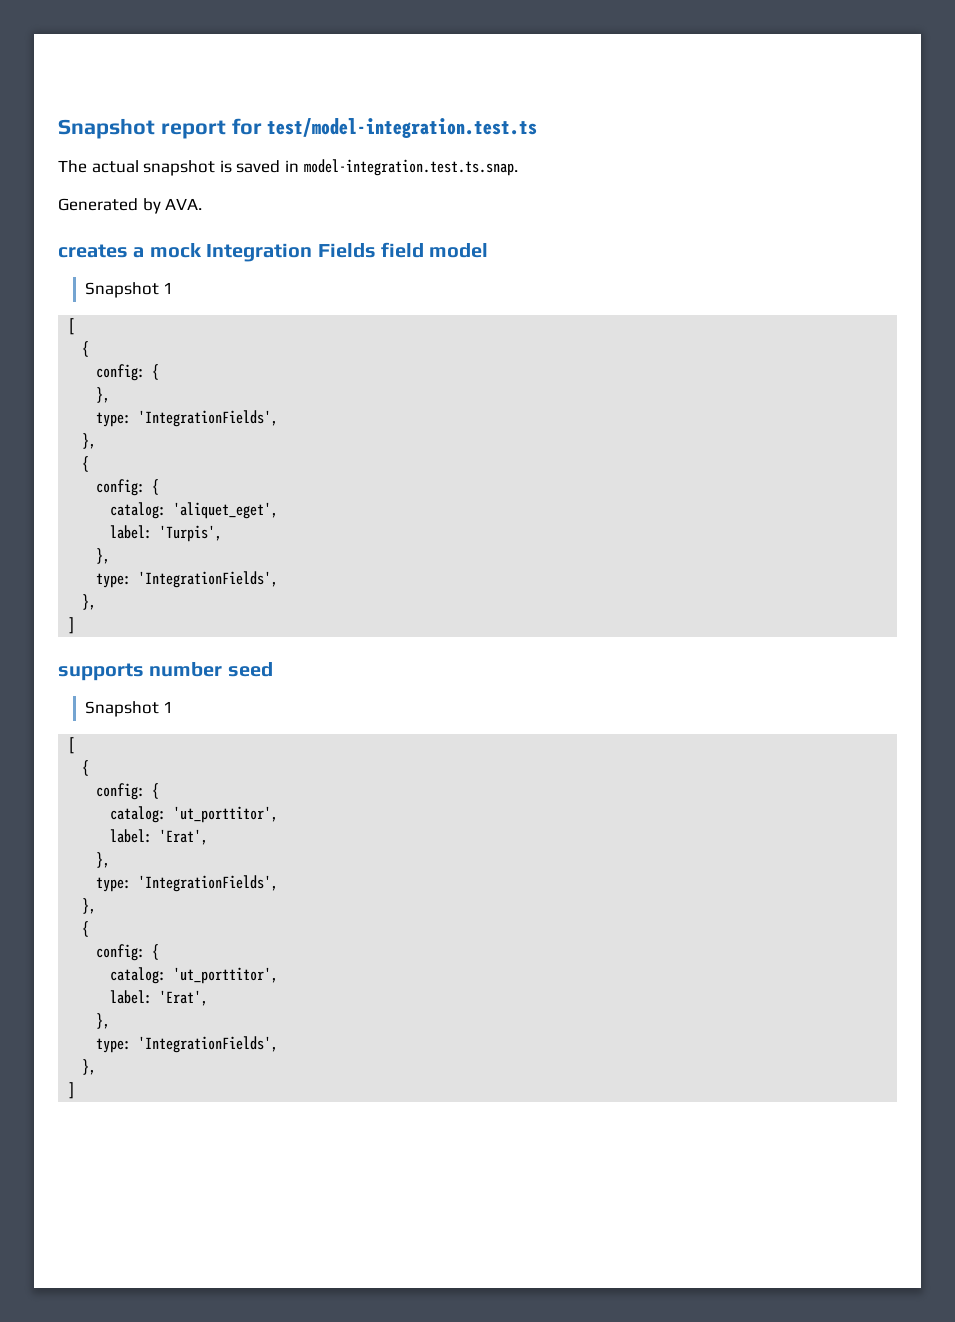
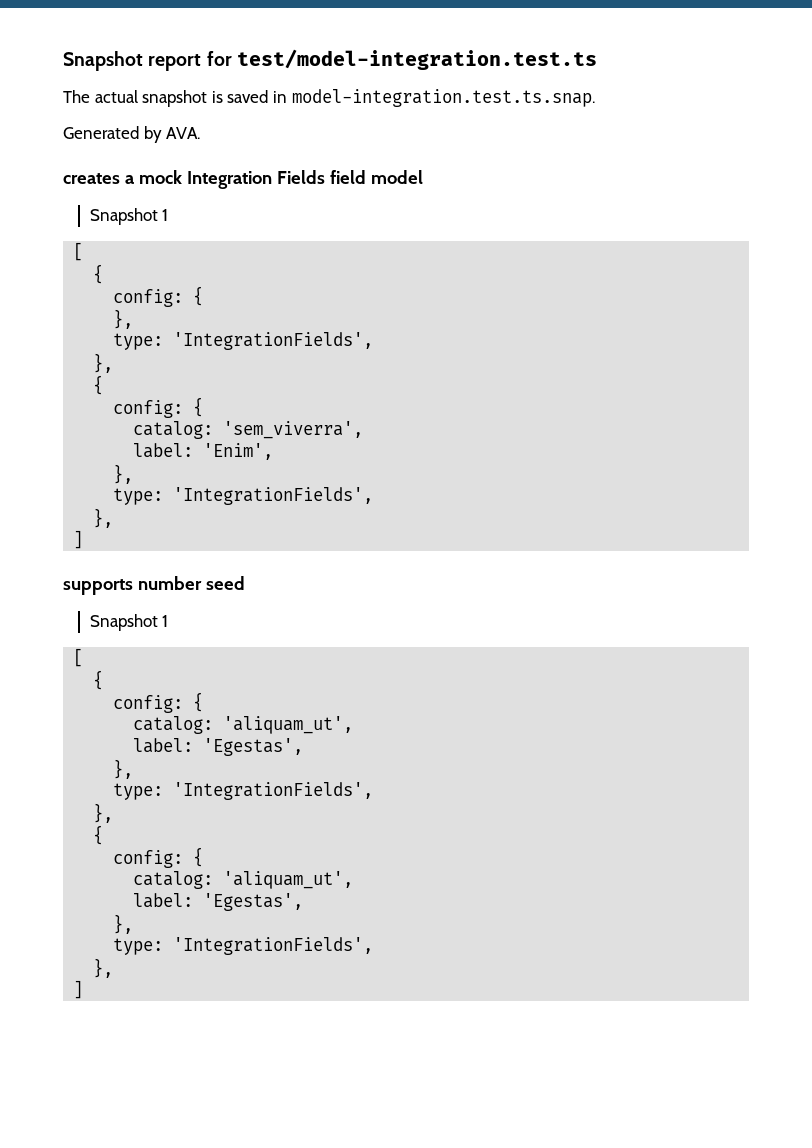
[173,502,279,519] [110,525,223,542] 'aliquet_eget', // label: 'Turpis', -> [223,421,364,439] [133,443,274,460] 'sem_viverra', // label: 'Enim',
[173,806,279,823] [110,829,209,845] [96,852,111,868] [96,875,279,892] [82,898,97,914] [82,921,90,937] [96,944,160,961] [110,967,279,984] [110,990,209,1006] 'ut_porttitor', // label: 'Erat', // }, // type: 'IntegrationFields', // }, // { // config: { // catalog: 'ut_porttitor', // label: 'Erat', -> [223,716,354,734] [133,738,304,756] [113,759,134,779] [113,782,374,800] [93,803,114,823] [93,825,104,845] [113,847,204,868] [133,871,354,889] [133,893,304,911] 'aliquam_ut', // label: 'Egestas', // }, // type: 'IntegrationFields', // }, // { // config: { // catalog: 'aliquam_ut', // label: 'Egestas',

